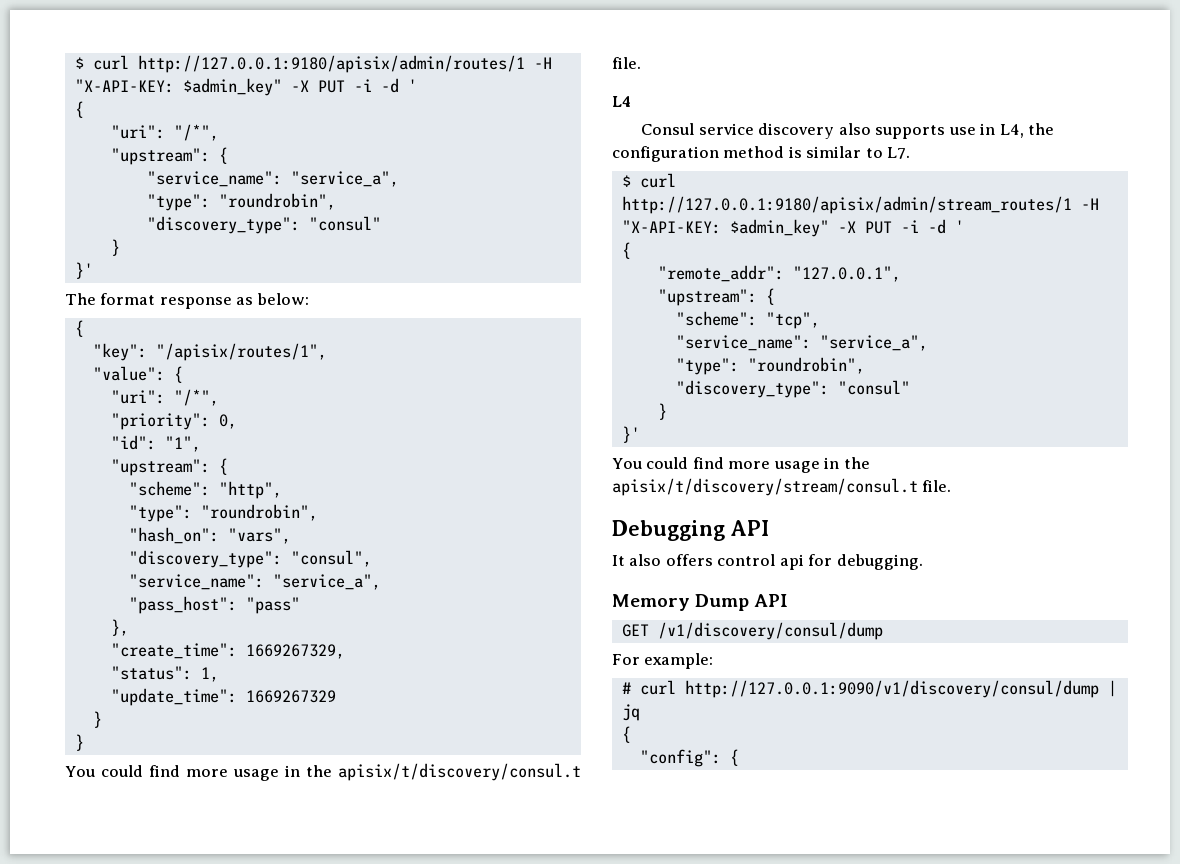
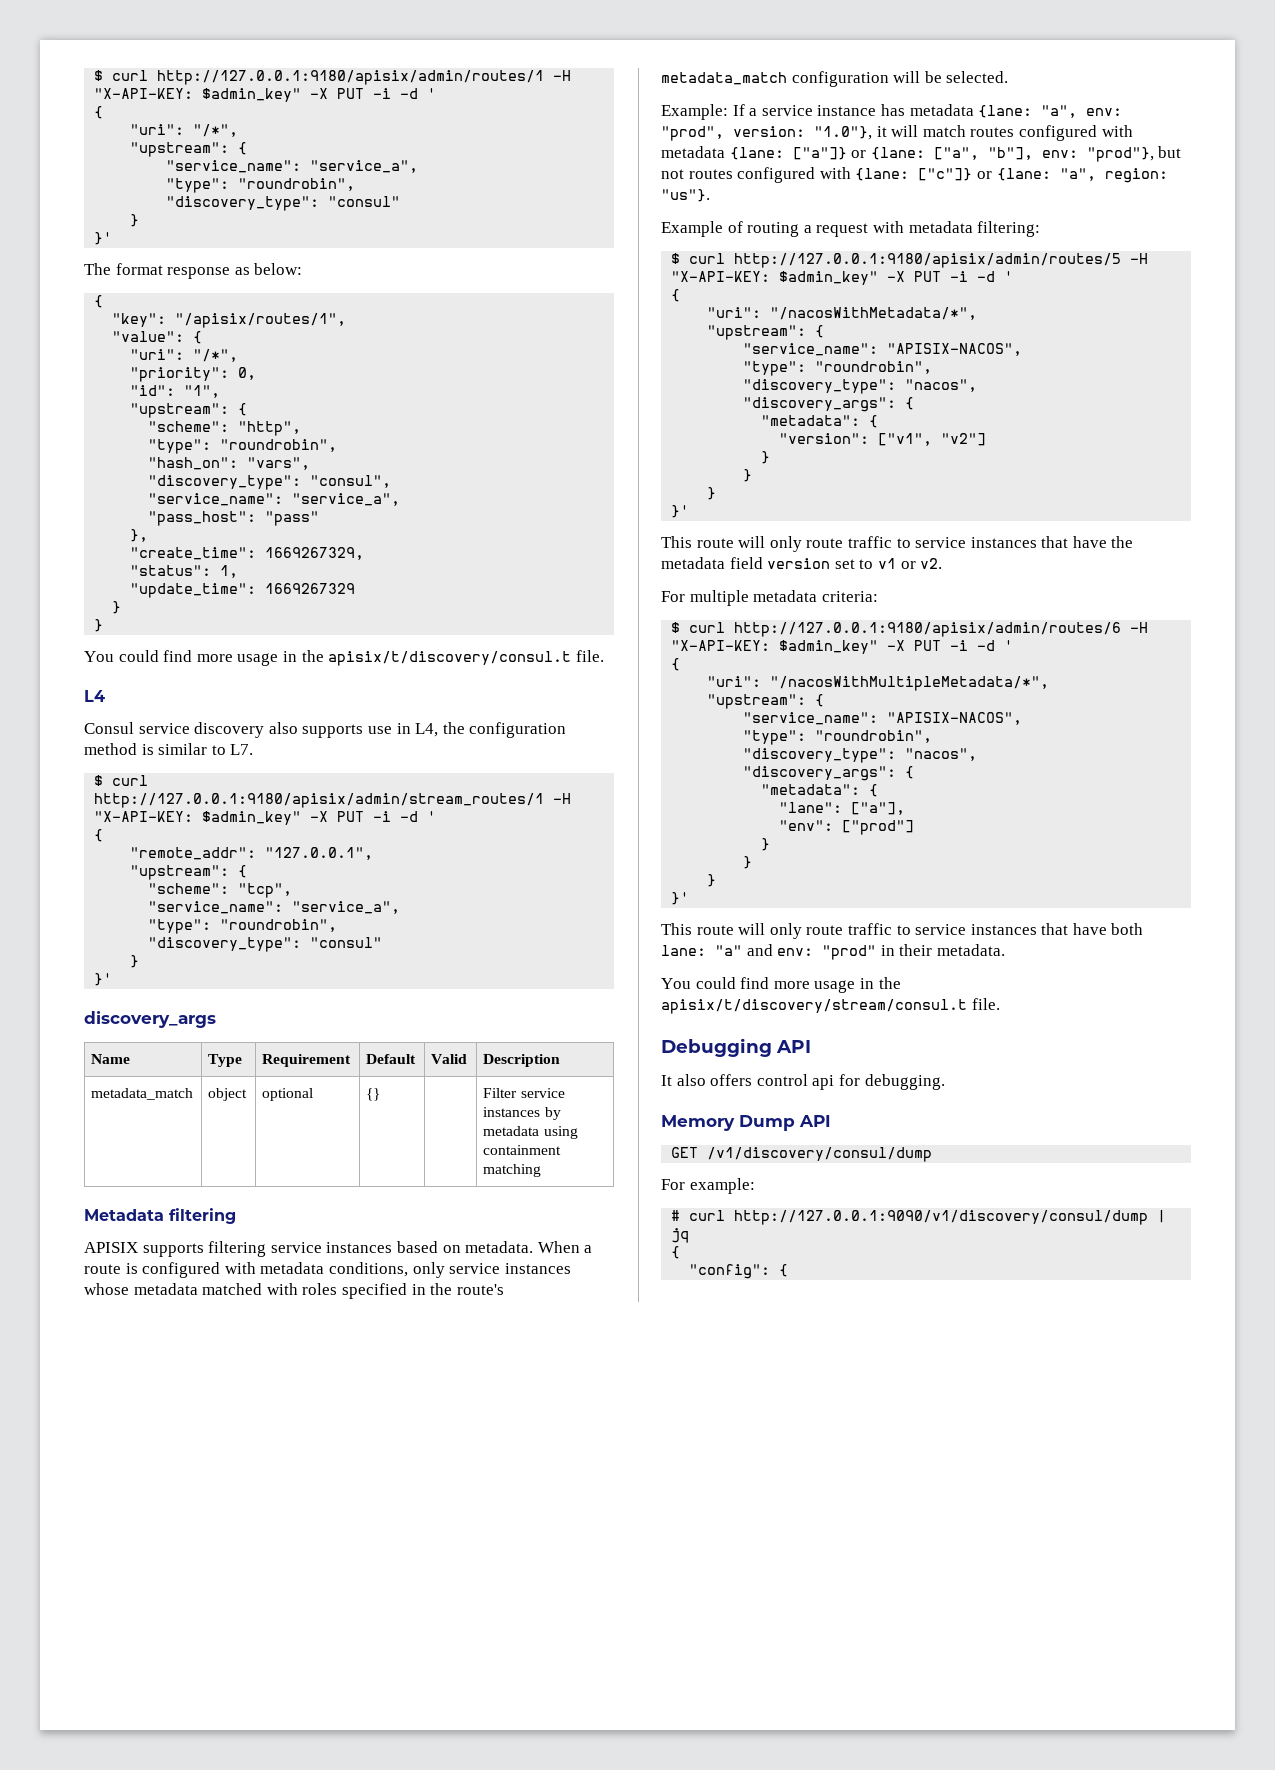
(640, 434) none -> [84,1011,216,1028] [91,1054,131,1064] [208,1054,243,1067] [262,1054,352,1067] [366,1054,417,1064] [431,1054,468,1064] [483,1054,561,1067] [91,1088,194,1100] [208,1088,248,1101] [262,1088,314,1101] [366,1088,381,1101] [483,1088,565,1098] [483,1107,561,1120] [483,1126,578,1139] [483,1145,562,1155] [483,1164,542,1177] [84,1208,236,1224] [84,1241,593,1257] [84,1262,571,1278] [84,1283,504,1299] [661,71,1009,87] [661,104,1123,120] [661,125,1133,141] [661,146,1182,162] [661,167,1168,183] [661,189,710,202] [661,221,1041,237] [671,253,1149,268] [671,271,1014,285] [671,289,681,302] [707,307,978,320] [707,325,825,340] [743,343,1023,356] [743,361,933,376] [743,379,978,394] [743,397,915,412] [761,415,879,428] [779,433,987,446] [761,451,771,464] [743,469,753,482] [707,487,717,500] [671,505,690,518] [661,536,1134,552] [661,557,943,569] [661,590,878,606] [671,622,1149,637] [671,640,1014,654] [671,658,681,671] [707,676,1050,691] [707,694,825,709] [743,712,1023,725] [743,730,933,745] [743,748,978,763] [743,766,915,781] [761,784,879,797] [779,802,906,815] [779,820,915,835] [761,838,771,851] [743,856,753,869] [707,874,717,887] [671,892,690,905] [661,923,1144,939] [661,944,1005,960] // discovery_args // Name | Type | Requirement | Default | Valid | Description // metadata_match | object | optional | {} | | Filter service instances by metadata using containment matching // Metadata filtering // APISIX supports filtering service instances based on metadata. When a route is configured with metadata conditions, only service instances whose metadata matched with roles specified in the route's metadata_match configuration will be selected. // Example: If a service instance has metadata {lane: "a", env: "prod", version: "1.0"}, it will match routes configured with metadata {lane: ["a"]} or {lane: ["a", "b"], env: "prod"}, but not routes configured with {lane: ["c"]} or {lane: "a", region: "us"}. // Example of routing a request with metadata filtering: // $ curl http://127.0.0.1:9180/apisix/admin/routes/5 -H "X-API-KEY: $admin_key" -X PUT -i -d ' // { // "uri": "/nacosWithMetadata/*", // "upstream": { // "service_name": "APISIX-NACOS", // "type": "roundrobin", // "discovery_type": "nacos", // "discovery_args": { // "metadata": { // "version": ["v1", "v2"] // } // } // } // }' // This route will only route traffic to service instances that have the metadata field version set to v1 or v2. // For multiple metadata criteria: // $ curl http://127.0.0.1:9180/apisix/admin/routes/6 -H "X-API-KEY: $admin_key" -X PUT -i -d ' // { // "uri": "/nacosWithMultipleMetadata/*", // "upstream": { // "service_name": "APISIX-NACOS", // "type": "roundrobin", // "discovery_type": "nacos", // "discovery_args": { // "metadata": { // "lane": ["a"], // "env": ["prod"] // } // } // } // }' // This route will only route traffic to service instances that have both lane: "a" and env: "prod" in their metadata.

